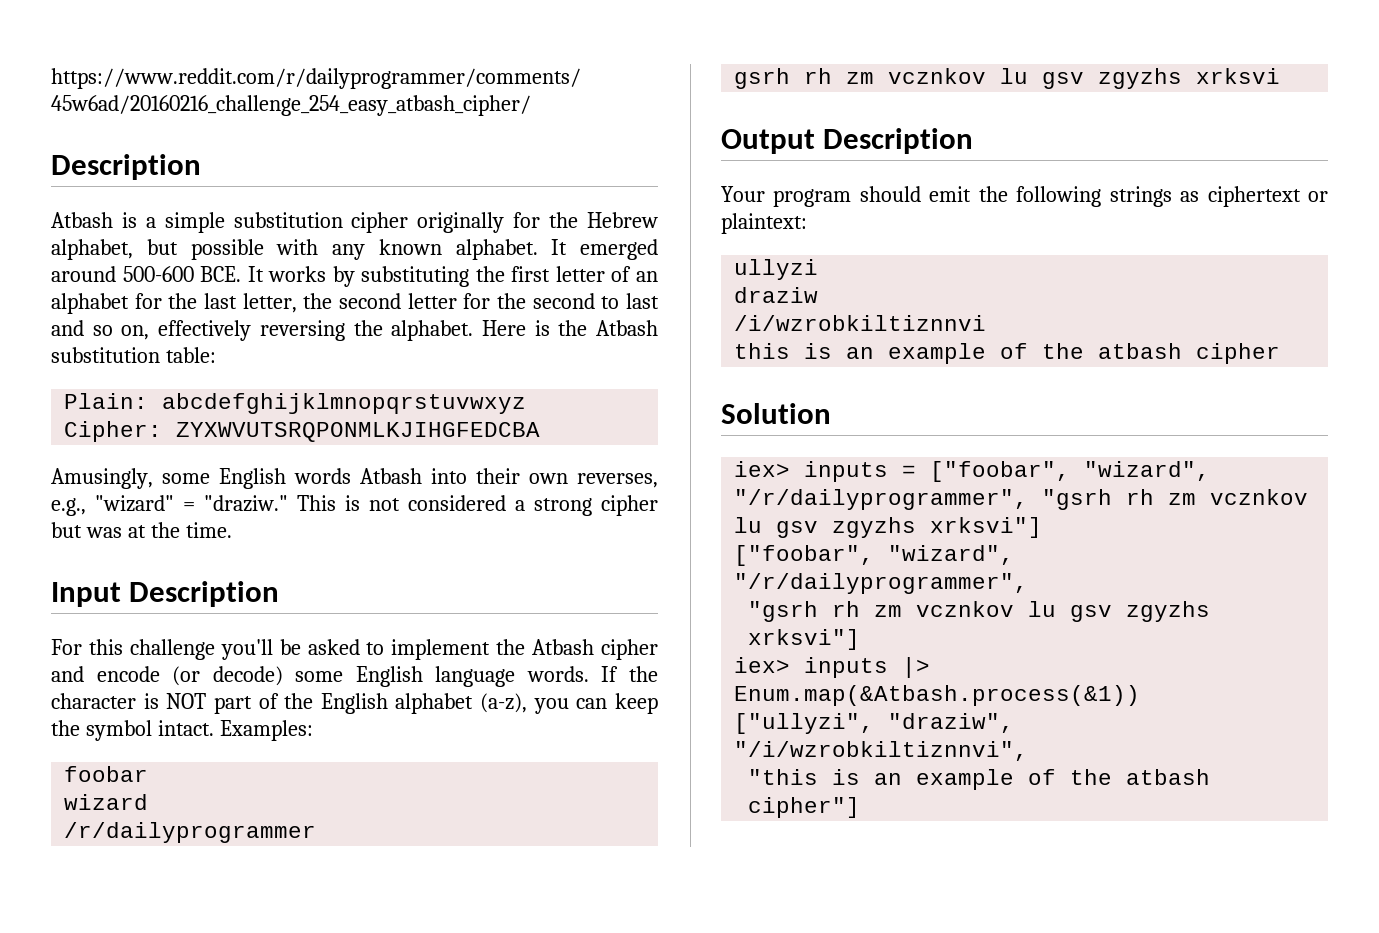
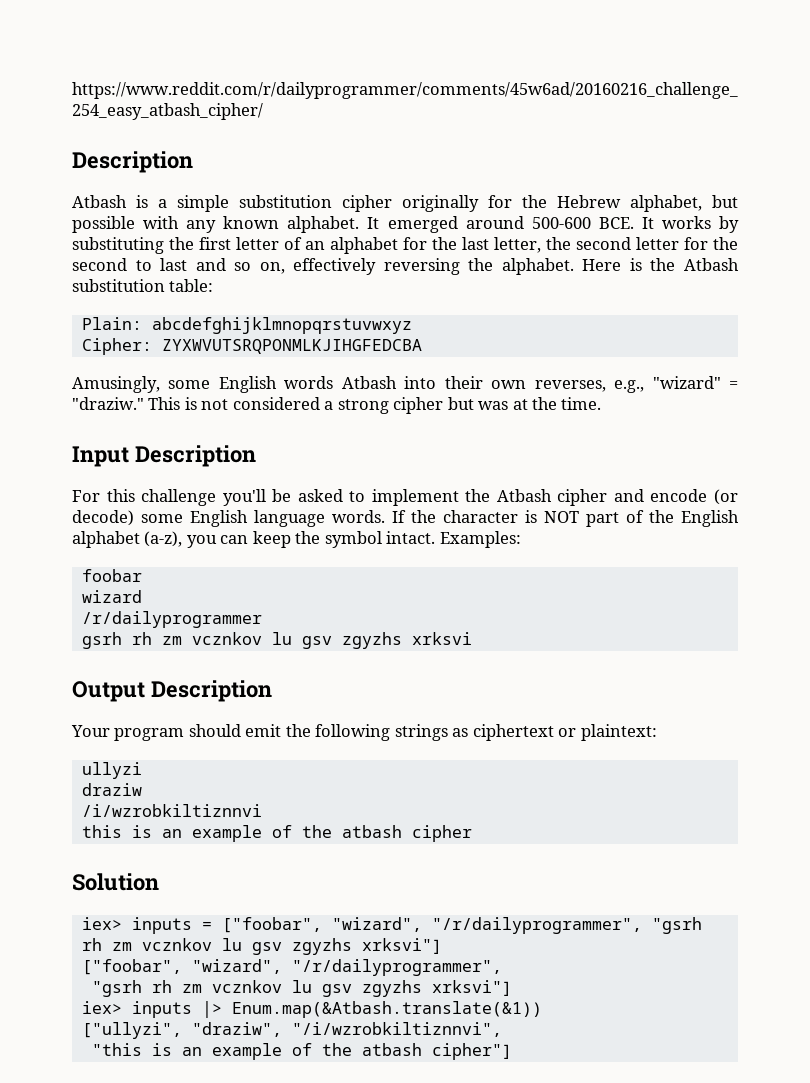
[734,685,1141,706] Enum.map(&Atbash.process(&1)) -> [231,1001,542,1018] Enum.map(&Atbash.translate(&1))

